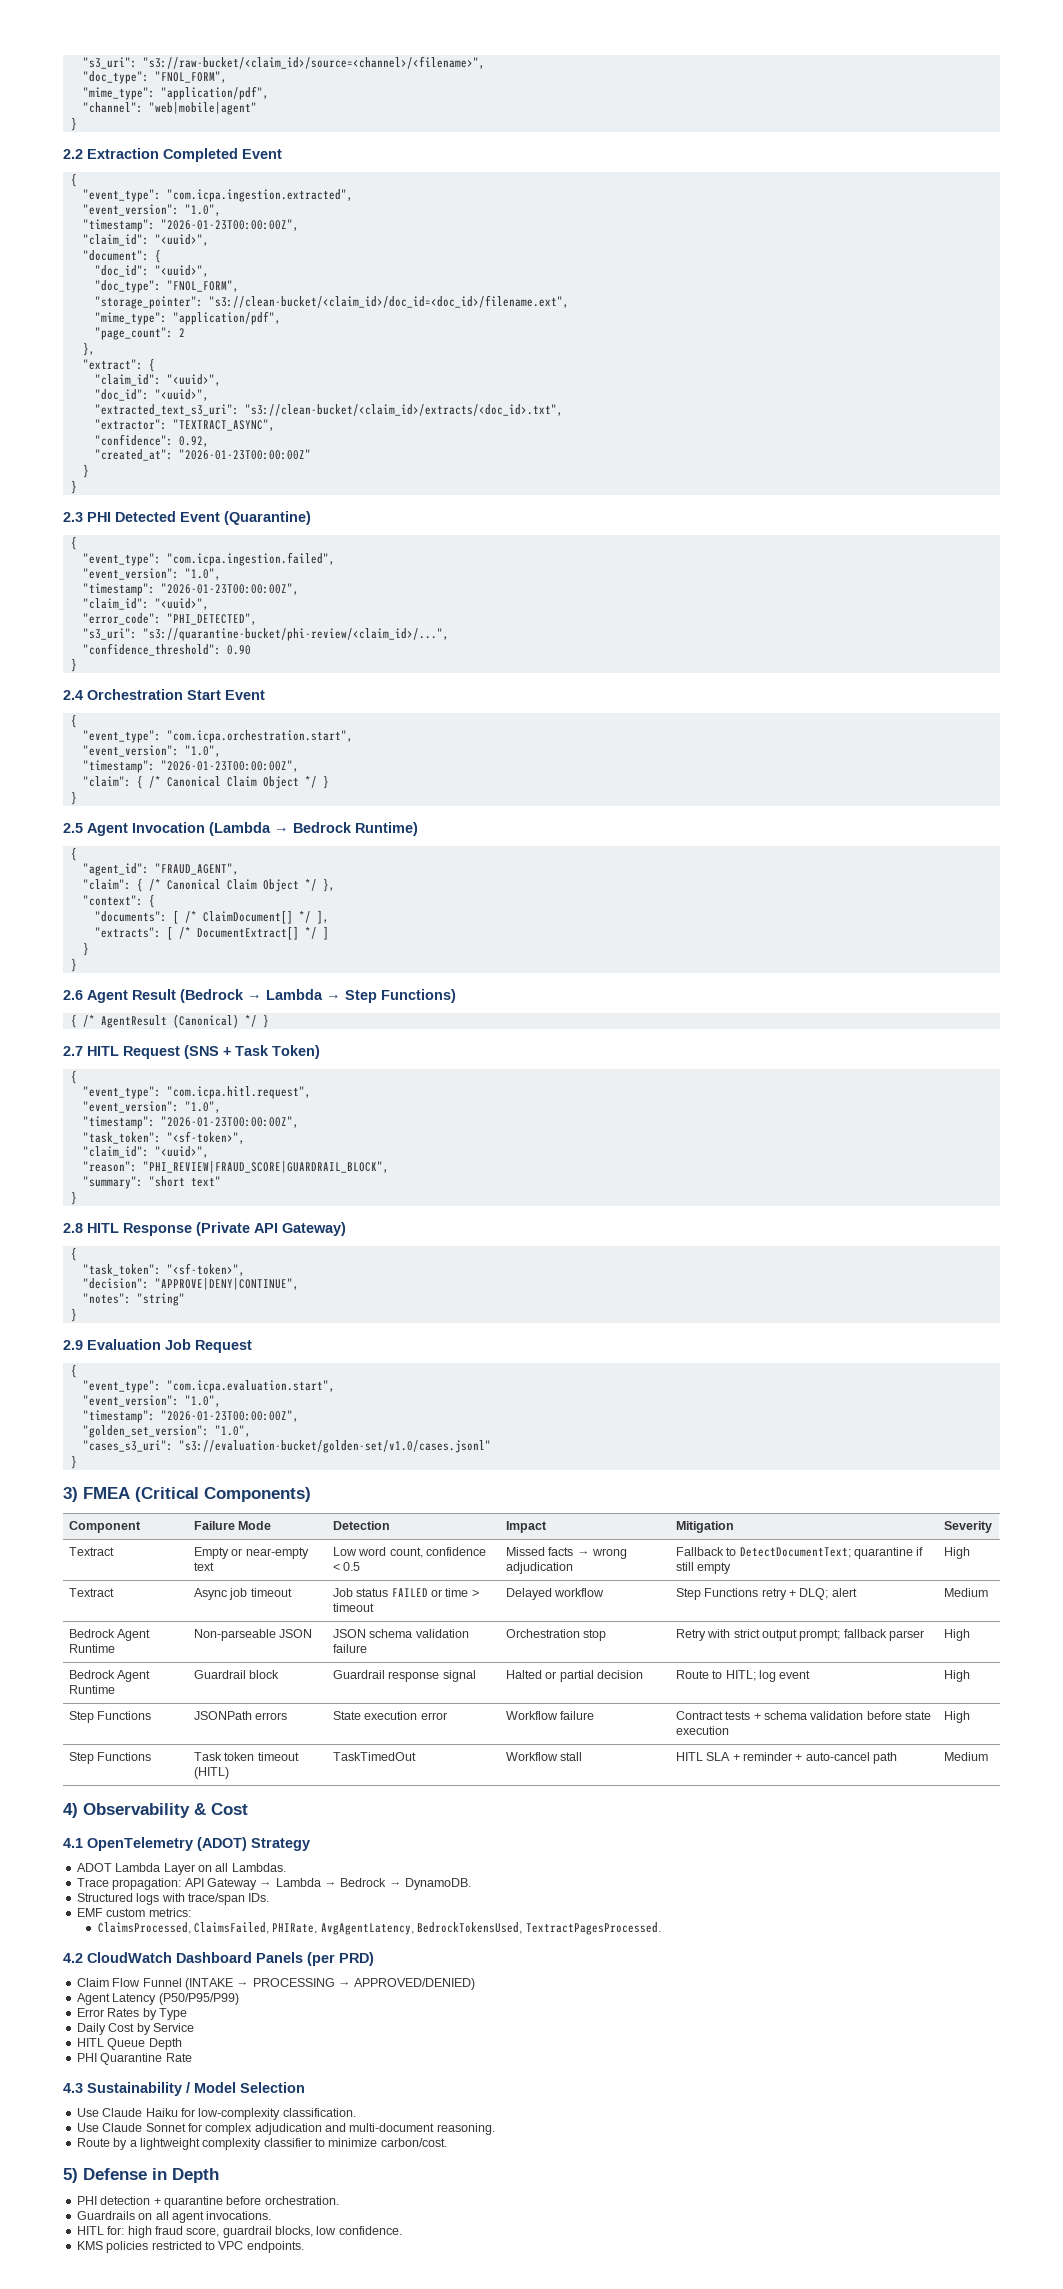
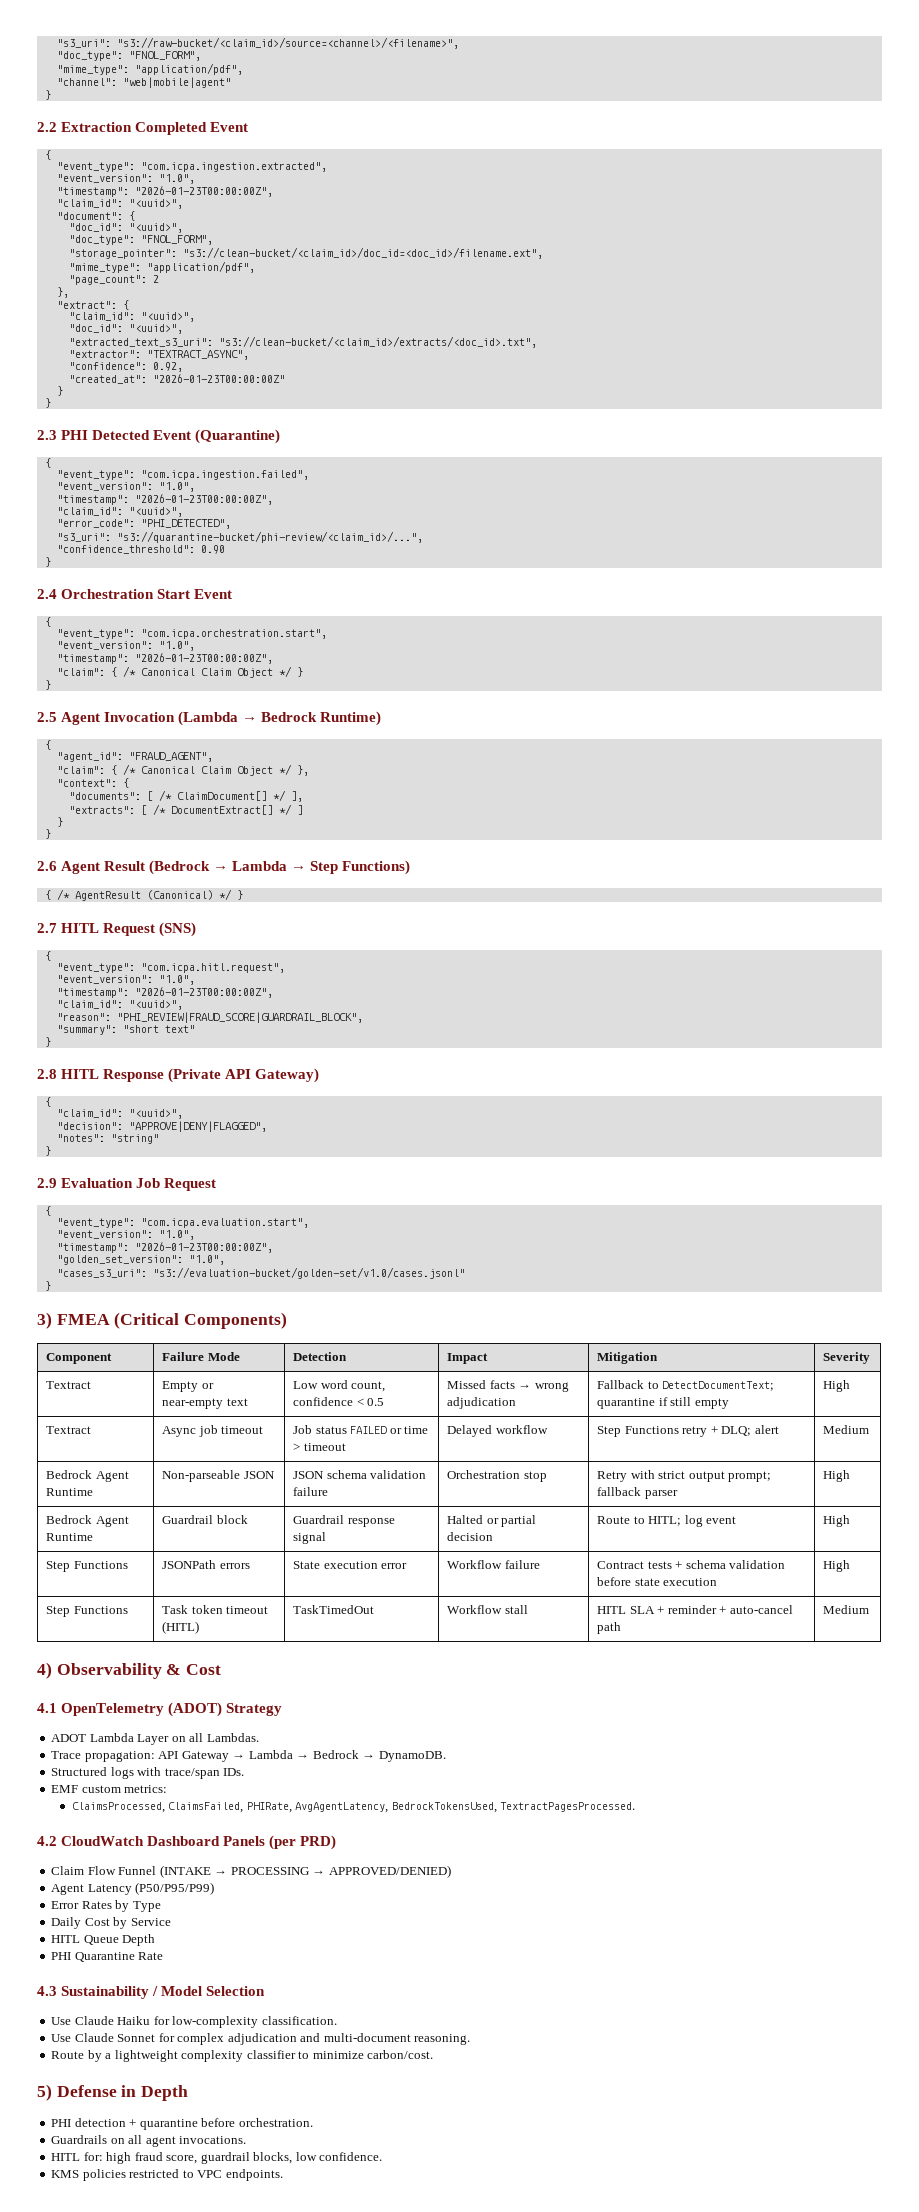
[184,1045,320,1059] (SNS + Task Token) -> [159,922,197,937] (SNS)
[82,1131,245,1144] // "task_token": "<sf-token>", -> (273, 992) none
[82,1263,245,1276] "task_token": "<sf-token>", -> [56,1109,183,1119] "claim_id": "<uuid>",
[154,1278,299,1290] "APPROVE|DENY|CONTINUE", -> [128,1121,267,1132] "APPROVE|DENY|FLAGGED",

